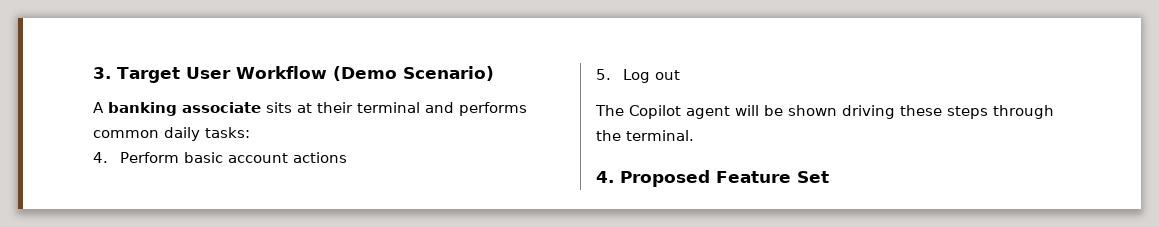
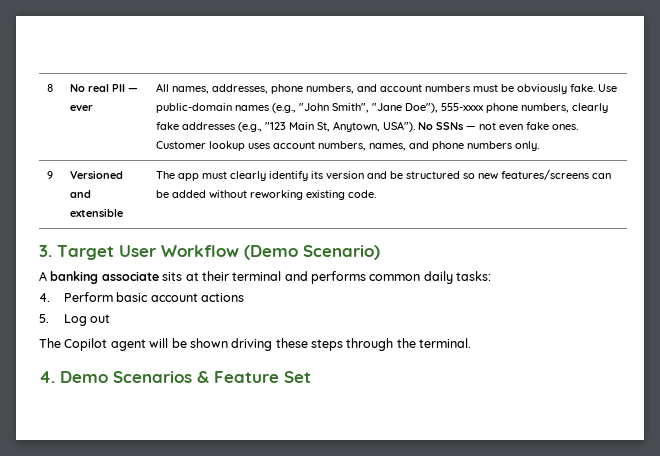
(93, 73) none -> [47,84,54,92] [70,84,139,92] [70,105,94,111] [156,83,618,94] [156,103,609,113] [156,121,579,132] [156,141,540,151] [47,171,54,179] [70,170,124,179] [70,190,92,198] [70,208,124,217] [156,169,612,181] [156,190,377,200] 8 | No real PII — ever | All names, addresses, phone numbers, and account numbers must be obviously fake. Use public-domain names (e.g., "John Smith", "Jane Doe"), 555-xxxx phone numbers, clearly fake addresses (e.g., "123 Main St, Anytown, USA"). No SSNs — not even fake ones. Customer lookup uses account numbers, names, and phone numbers only. // 9 | Versioned and extensible | The app must clearly identify its version and be structured so new features/screens can be added without reworking existing code. //
[620,170,710,187] Proposed -> [60,371,209,383] Demo Scenarios &

